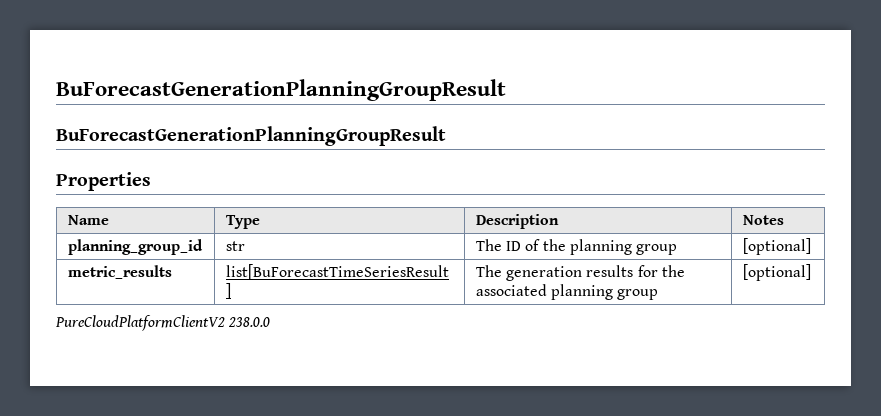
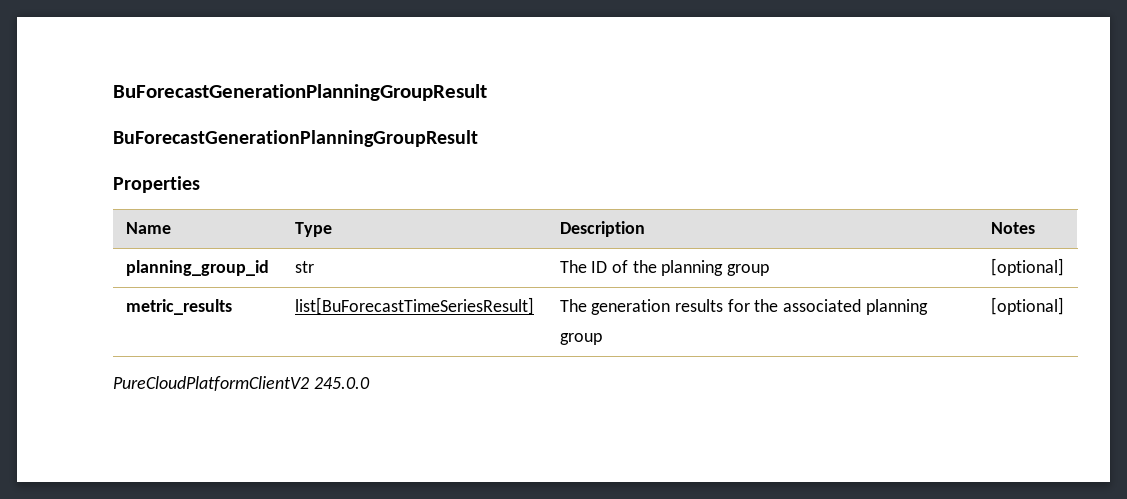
[228,317,271,327] 238.0.0 -> [313,377,370,389] 245.0.0

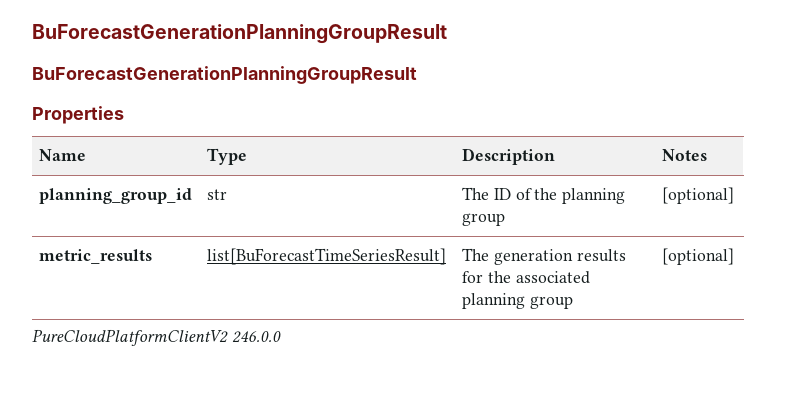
[313,377,370,389] 245.0.0 -> [231,331,281,343] 246.0.0

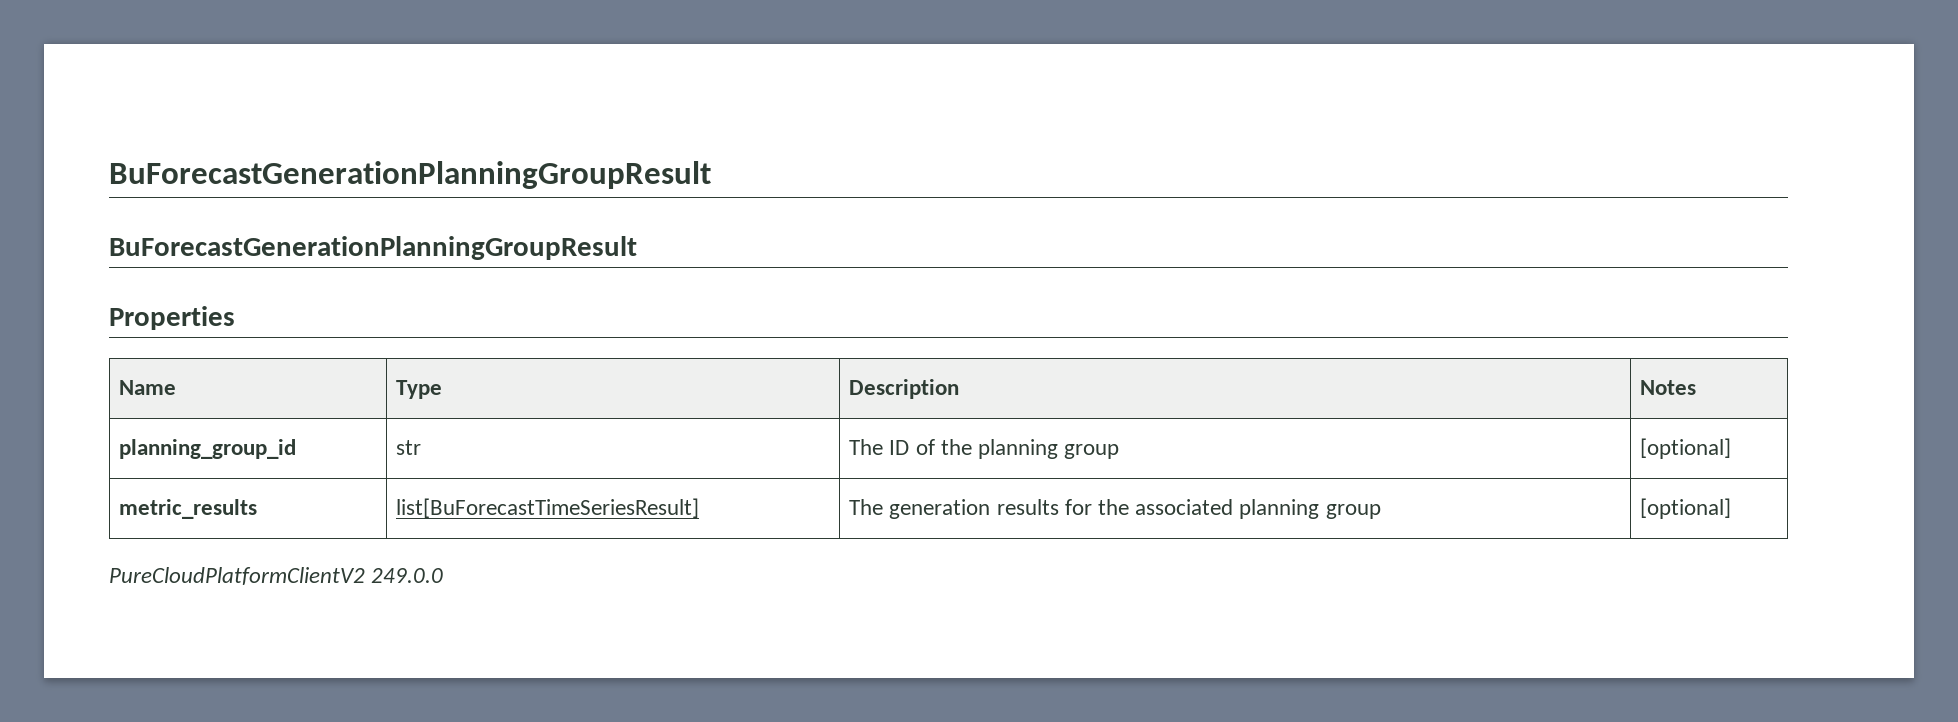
[231,331,281,343] 246.0.0 -> [371,568,444,583] 249.0.0

